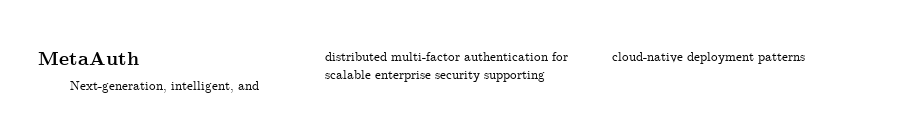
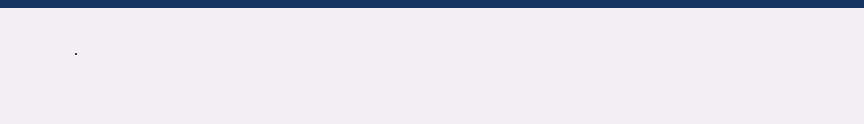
[38,51,139,65] [69,81,259,93] [325,52,568,61] [325,70,545,82] [612,52,805,64] MetaAuth // Next-generation, intelligent, and distributed multi-factor authentication for scalable enterprise security supporting cloud-native deployment patterns -> [74,53,78,55] .

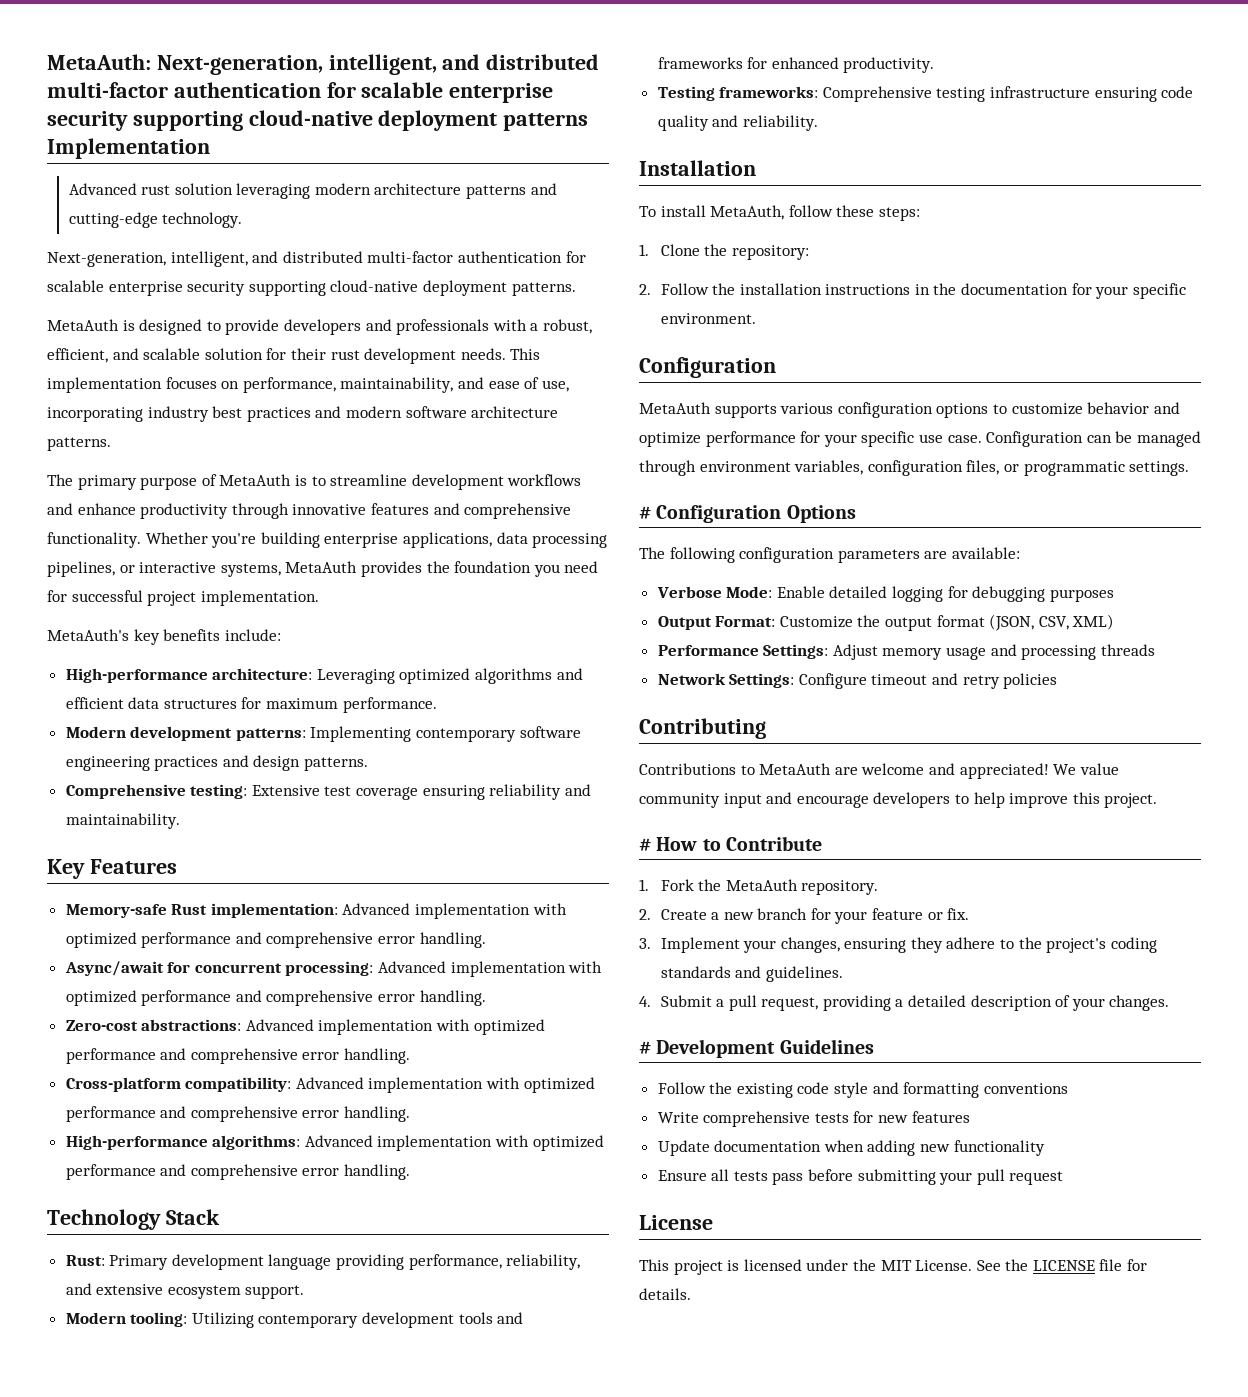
[74,53,78,55] . -> [47,54,600,75] [47,82,554,103] [47,110,589,131] [47,138,210,159] [68,183,557,199] [68,212,243,228] [47,251,586,267] [47,280,576,296] [47,319,592,335] [47,348,541,364] [47,377,569,393] [47,406,559,422] [47,437,111,451] [47,474,582,490] [47,503,572,519] [47,532,608,548] [47,561,599,577] [47,590,319,606] [47,629,281,645] [65,668,583,684] [65,697,437,713] [65,726,581,742] [65,755,369,771] [65,784,591,800] [65,813,180,829] [47,859,177,879] [65,903,567,919] [65,932,486,948] [64,961,603,977] [65,990,486,1006] [65,1019,545,1035] [65,1048,411,1064] [65,1077,595,1093] [65,1106,411,1122] [65,1135,604,1151] [65,1164,411,1180] [47,1209,220,1230] [65,1254,581,1270] [65,1283,305,1299] [65,1312,524,1328] [657,57,935,73] [657,86,1194,102] [657,115,818,131] [639,160,756,176] [639,205,920,221] [639,244,809,260] [639,283,1186,299] [660,313,756,324] [639,357,776,378] [639,402,1180,418] [639,431,1201,447] [639,460,1190,476] [639,505,856,523] [639,547,1020,563] [656,586,1114,602] [657,614,1115,631] [657,644,1155,660] [657,673,1058,689] [639,718,766,739] [639,763,1119,779] [639,792,1158,808] [639,836,823,851] [639,879,879,895] [639,908,970,924] [639,937,1157,953] [660,966,843,982] [639,995,1170,1011] [639,1039,874,1058] [657,1082,1068,1098] [657,1111,970,1127] [657,1140,1045,1156] [657,1169,1064,1185] [639,1215,713,1230] [639,1259,1148,1275] [639,1288,691,1300] MetaAuth: Next-generation, intelligent, and distributed multi-factor authentication for scalable enterprise security supporting cloud-native deployment patterns Implementation // Advanced rust solution leveraging modern architecture patterns and cutting-edge technology. // Next-generation, intelligent, and distributed multi-factor authentication for scalable enterprise security supporting cloud-native deployment patterns. // MetaAuth is designed to provide developers and professionals with a robust, efficient, and scalable solution for their rust development needs. This implementation focuses on performance, maintainability, and ease of use, incorporating industry best practices and modern software architecture patterns. // The primary purpose of MetaAuth is to streamline development workflows and enhance productivity through innovative features and comprehensive functionality. Whether you're building enterprise applications, data processing pipelines, or interactive systems, MetaAuth provides the foundation you need for successful project implementation. // MetaAuth's key benefits include: // High-performance architecture: Leveraging optimized algorithms and efficient data structures for maximum performance. // Modern development patterns: Implementing contemporary software engineering practices and design patterns. // Comprehensive testing: Extensive test coverage ensuring reliability and maintainability. // Key Features // Memory-safe Rust implementation: Advanced implementation with optimized performance and comprehensive error handling. // Async/await for concurrent processing: Advanced implementation with optimized performance and comprehensive error handling. // Zero-cost abstractions: Advanced implementation with optimized performance and comprehensive error handling. // Cross-platform compatibility: Advanced implementation with optimized performance and comprehensive error handling. // High-performance algorithms: Advanced implementation with optimized performance and comprehensive error handling. // Technology Stack // Rust: Primary development language providing performance, reliability, and extensive ecosystem support. // Modern tooling: Utilizing contemporary development tools and frameworks for enhanced productivity. // Testing frameworks: Comprehensive testing infrastructure ensuring code quality and reliability. // Installation // To install MetaAuth, follow these steps: // 1. Clone the repository: // 2. Follow the installation instructions in the documentation for your specific environment. // Configuration // MetaAuth supports various configuration options to customize behavior and optimize performance for your specific use case. Configuration can be managed through environment variables, configuration files, or programmatic settings. // # Configuration Options // The following configuration parameters are available: // Verbose Mode: Enable detailed logging for debugging purposes // Output Format: Customize the output format (JSON, CSV, XML) // Performance Settings: Adjust memory usage and processing threads // Network Settings: Configure timeout and retry policies // Contributing // Contributions to MetaAuth are welcome and appreciated! We value community input and encourage developers to help improve this project. // # How to Contribute // 1. Fork the MetaAuth repository. // 2. Create a new branch for your feature or fix. // 3. Implement your changes, ensuring they adhere to the project's coding standards and guidelines. // 4. Submit a pull request, providing a detailed description of your changes. // # Development Guidelines // Follow the existing code style and formatting conventions // Write comprehensive tests for new features // Update documentation when adding new functionality // Ensure all tests pass before submitting your pull request // License // This project is licensed under the MIT License. See the LICENSE file for details.

